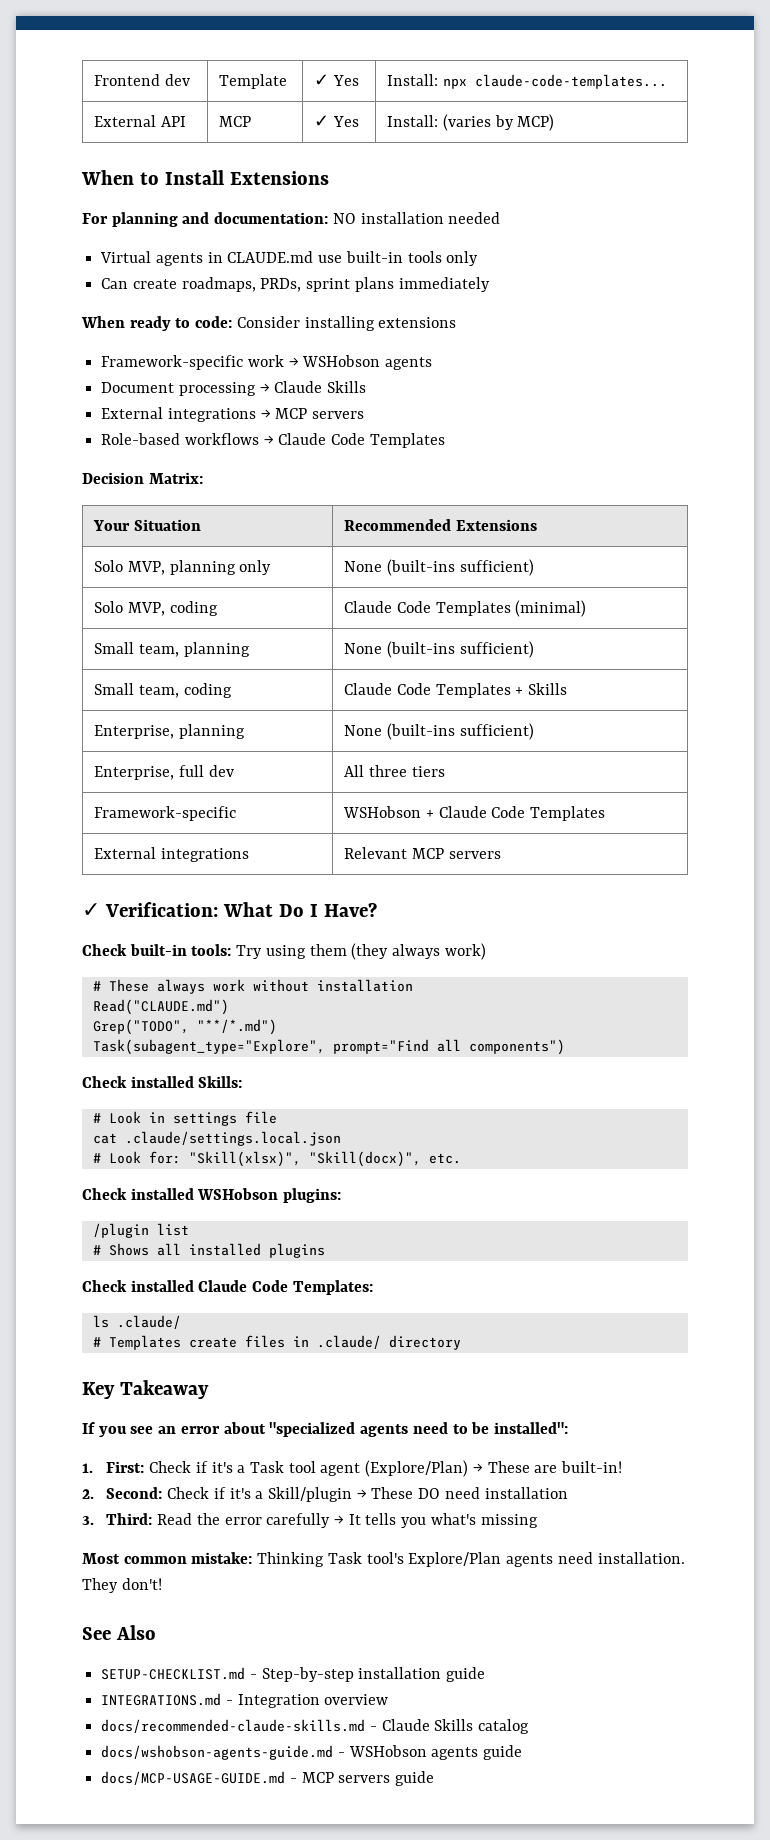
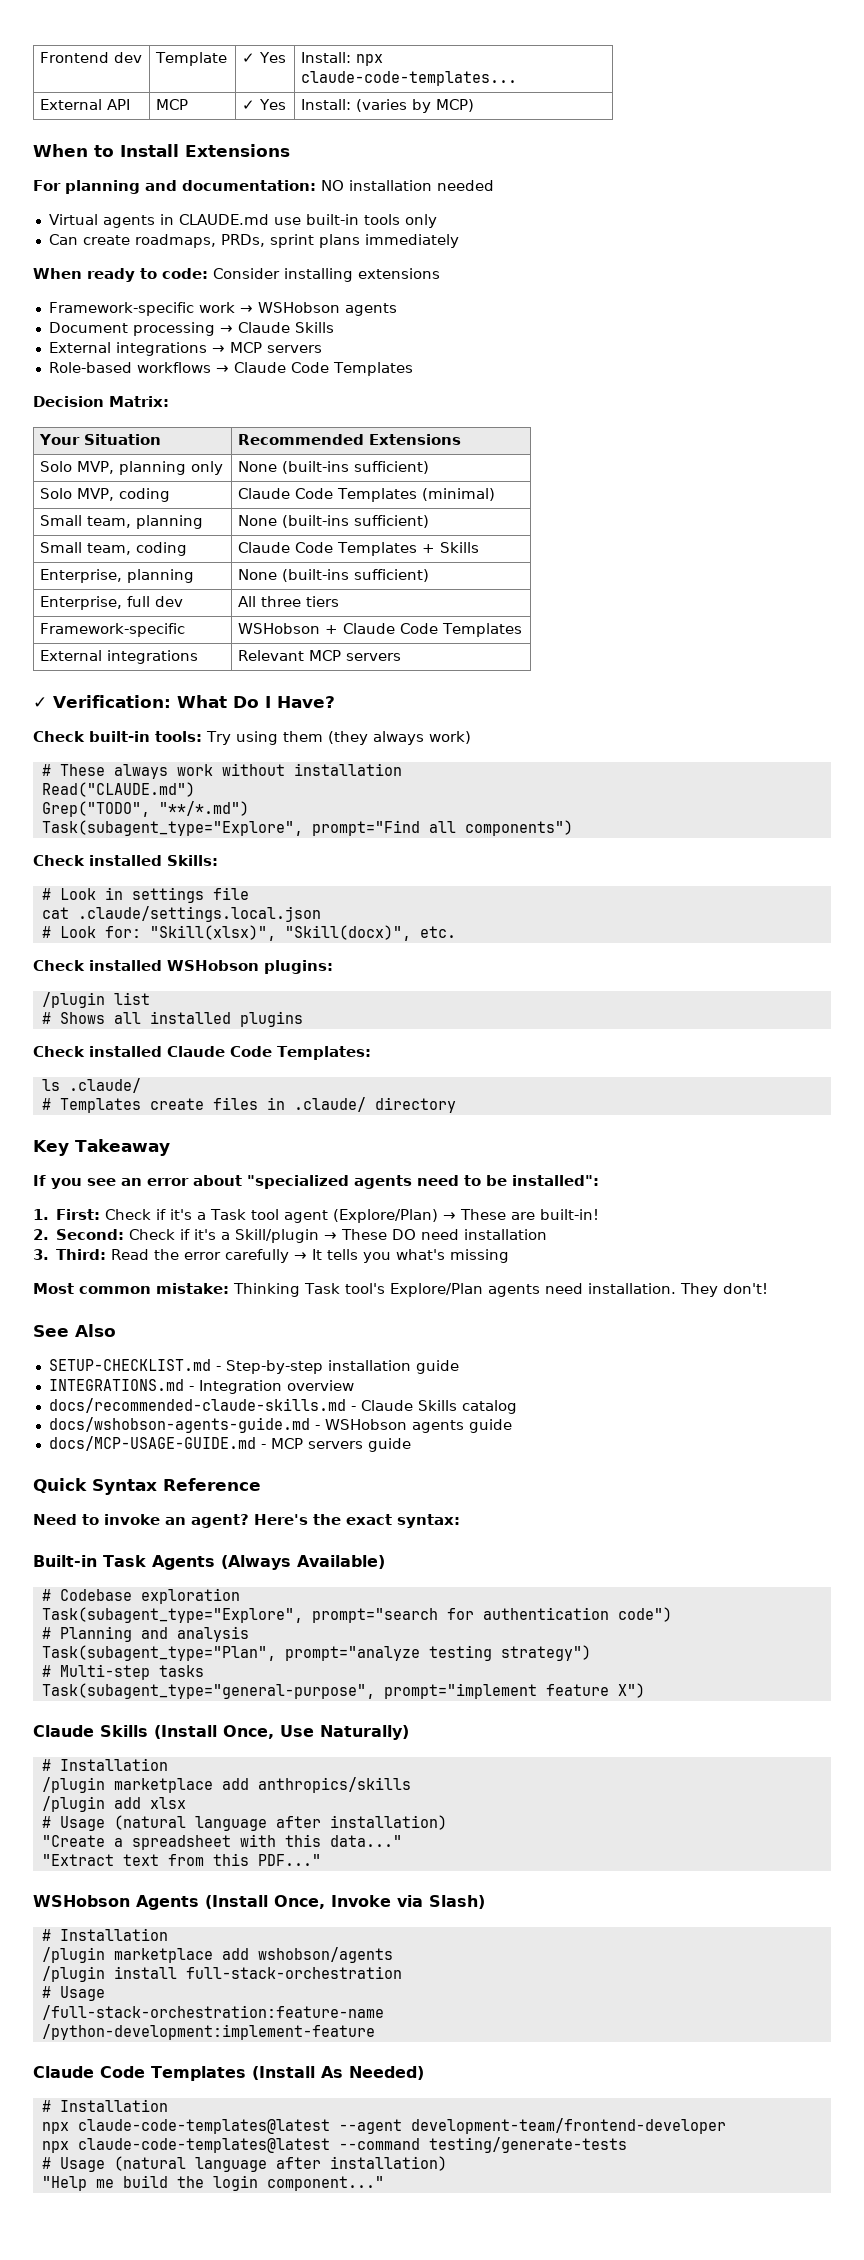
(435, 1778) none -> [33,1478,261,1495] [33,1514,460,1528] [33,1555,385,1570] [41,1588,240,1604] [41,1607,672,1623] [41,1626,249,1642] [41,1645,591,1661] [41,1664,204,1680] [41,1683,645,1699] [33,1725,409,1740] [41,1758,168,1771] [41,1777,411,1793] [41,1796,186,1812] [41,1815,447,1831] [41,1834,402,1850] [41,1853,321,1866] [33,1895,485,1910] [41,1928,168,1941] [41,1947,393,1963] [41,1966,402,1982] [41,1986,105,2001] [41,2005,384,2020] [41,2024,375,2040] [33,2066,424,2081] [41,2099,168,2112] [41,2118,726,2134] [41,2137,627,2153] [41,2156,447,2172] [41,2175,384,2191] // Quick Syntax Reference // Need to invoke an agent? Here's the exact syntax: // Built-in Task Agents (Always Available) // # Codebase exploration // Task(subagent_type="Explore", prompt="search for authentication code") // # Planning and analysis // Task(subagent_type="Plan", prompt="analyze testing strategy") // # Multi-step tasks // Task(subagent_type="general-purpose", prompt="implement feature X") // Claude Skills (Install Once, Use Naturally) // # Installation // /plugin marketplace add anthropics/skills // /plugin add xlsx // # Usage (natural language after installation) // "Create a spreadsheet with this data..." // "Extract text from this PDF..." // WSHobson Agents (Install Once, Invoke via Slash) // # Installation // /plugin marketplace add wshobson/agents // /plugin install full-stack-orchestration // # Usage // /full-stack-orchestration:feature-name // /python-development:implement-feature // Claude Code Templates (Install As Needed) // # Installation // npx claude-code-templates@latest --agent development-team/frontend-developer // npx claude-code-templates@latest --command testing/generate-tests // # Usage (natural language after installation) // "Help me build the login component..."

